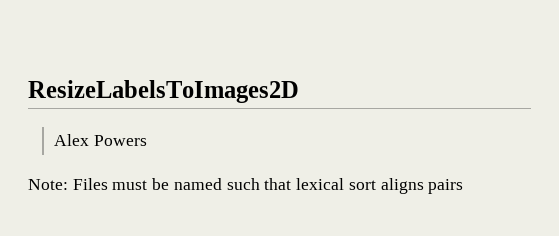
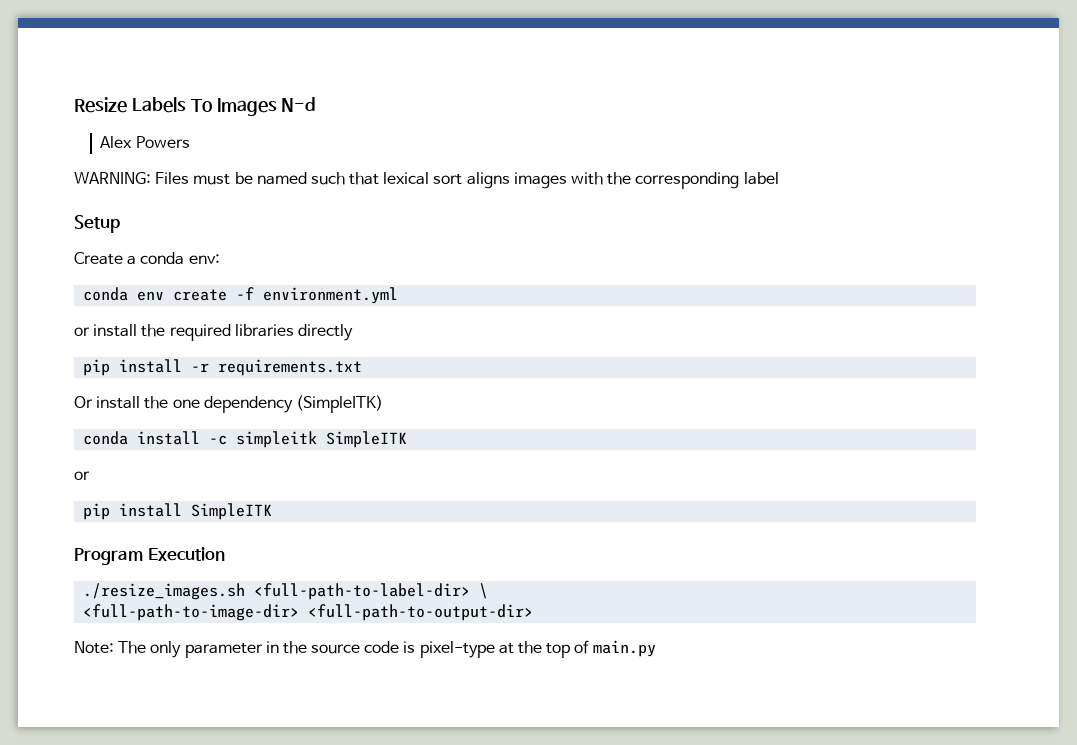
[28,80,299,103] ResizeLabelsToImages2D -> [74,97,317,116] Resize Labels To Images N-d
[28,179,68,190] Note: -> [74,172,151,184] WARNING:
[428,179,464,194] pairs -> [513,172,779,189] [74,215,120,233] [74,252,220,265] [83,287,399,304] [74,324,353,341] [83,359,363,376] [74,395,383,413] [83,431,408,448] [74,471,90,480] [83,503,273,520] [74,547,225,565] [83,583,489,600] [83,604,534,621] [74,640,656,658] images with the corresponding label // Setup // Create a conda env: // conda env create -f environment.yml // or install the required libraries directly // pip install -r requirements.txt // Or install the one dependency (SimpleITK) // conda install -c simpleitk SimpleITK // or // pip install SimpleITK // Program Execution // ./resize_images.sh <full-path-to-label-dir> \ // <full-path-to-image-dir> <full-path-to-output-dir> // Note: The only parameter in the source code is pixel-type at the top of main.py

